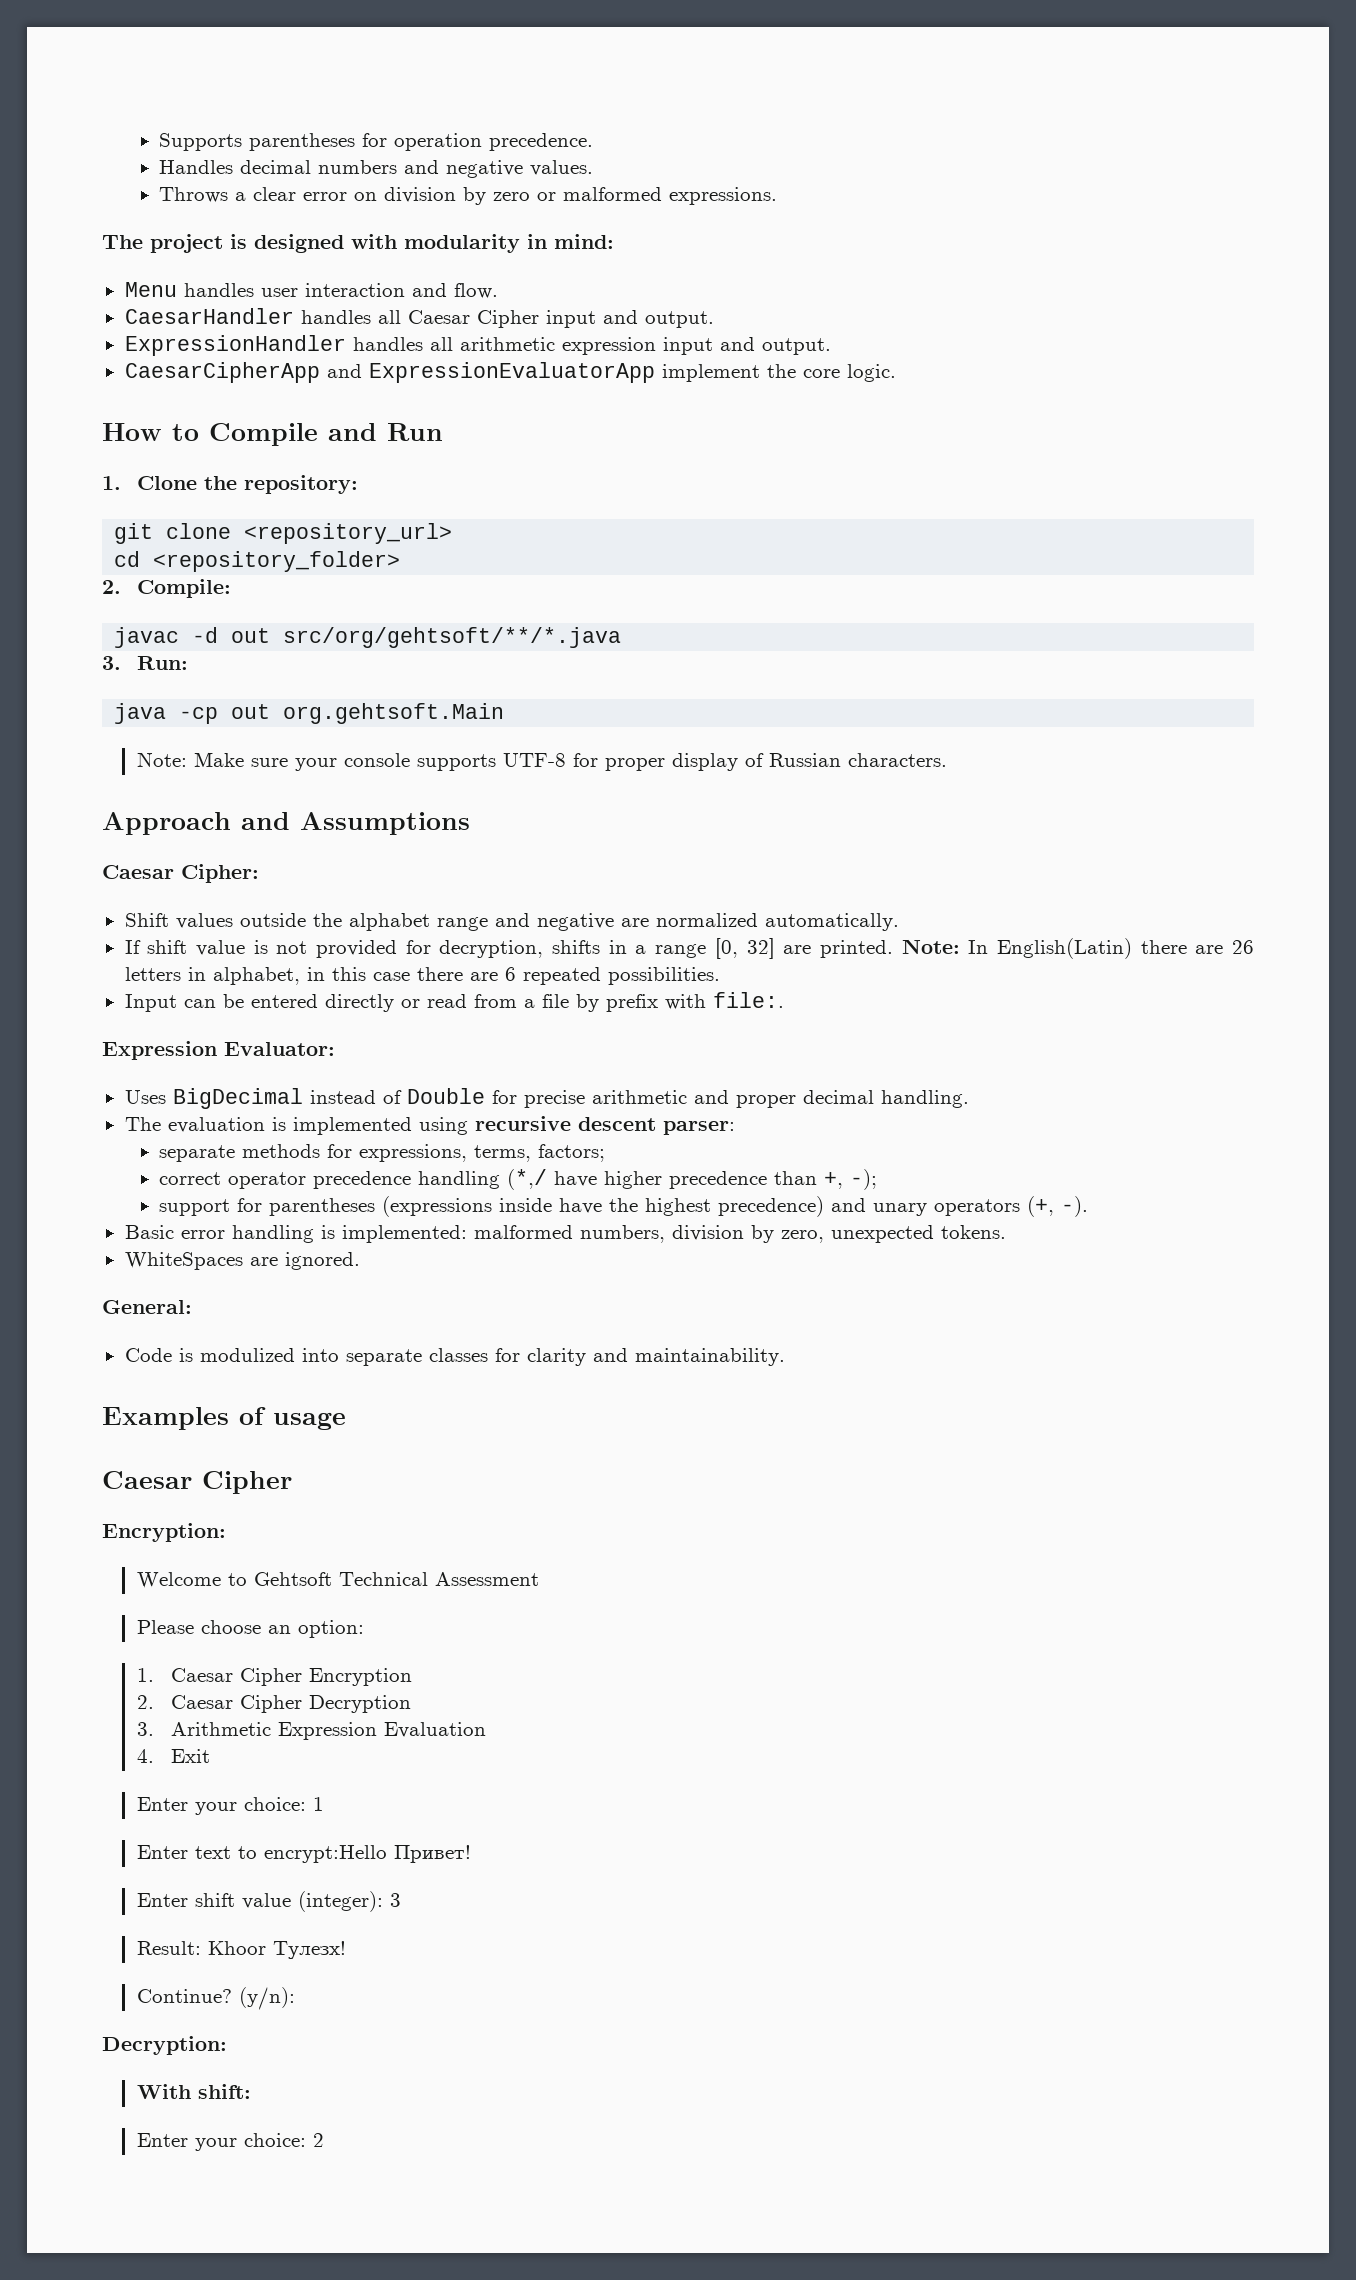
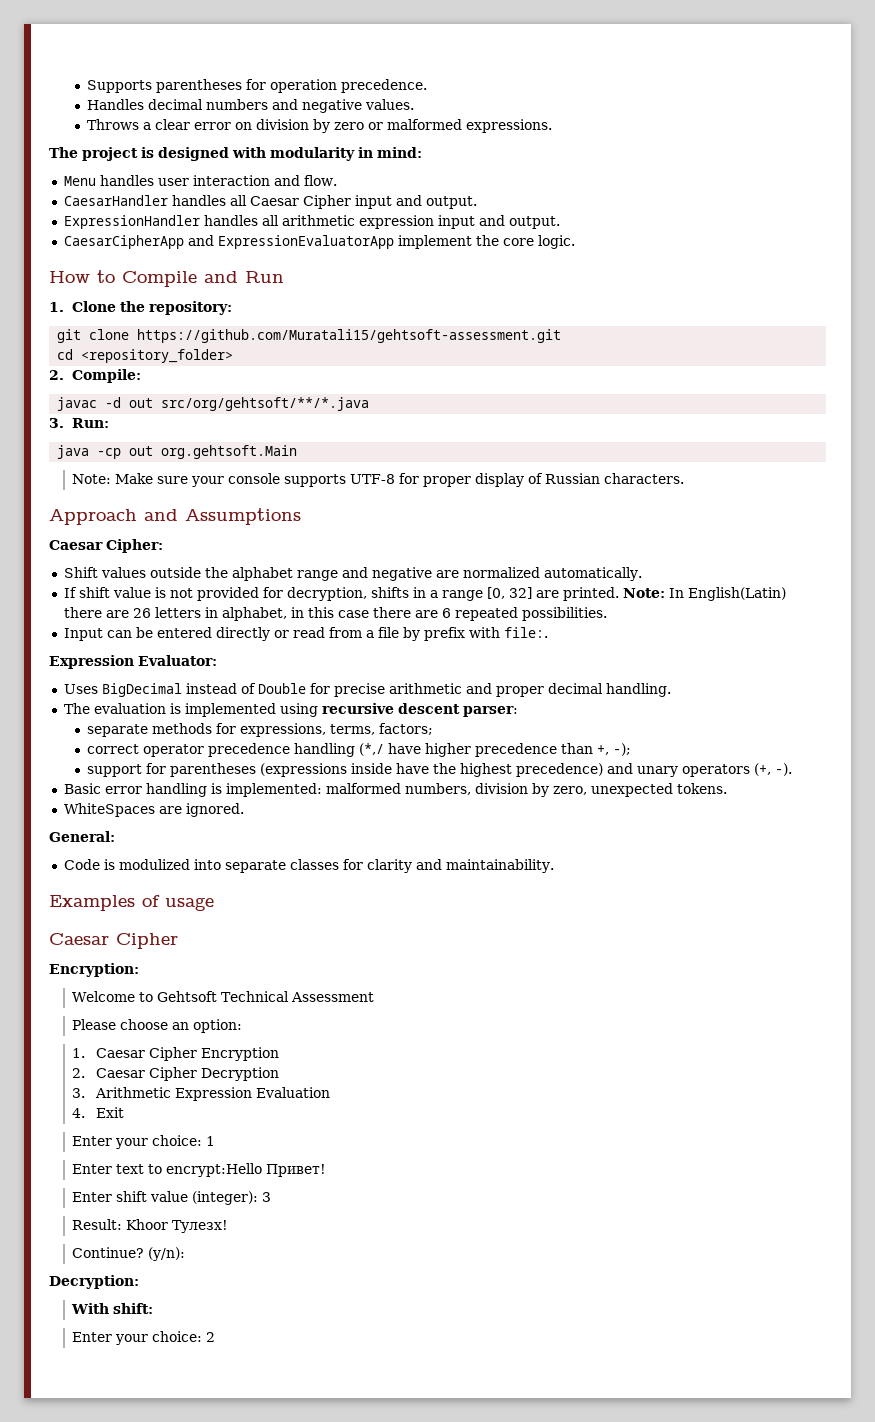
[244,523,453,544] <repository_url> -> [137,329,562,343] https://github.com/Muratali15/gehtsoft-assessment.git

